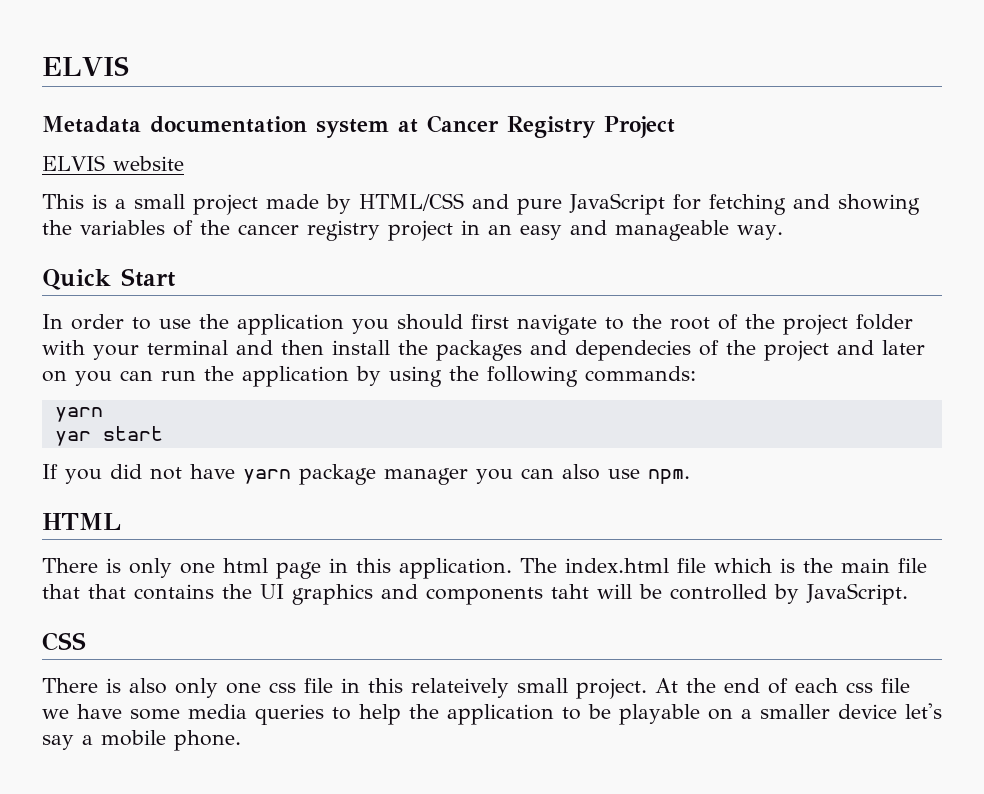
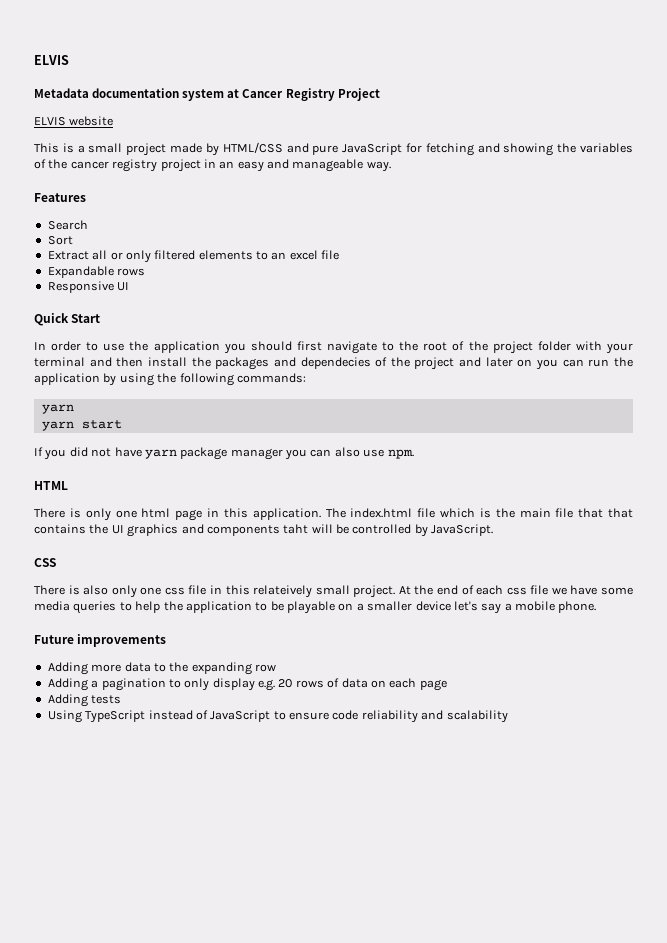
(783, 232) none -> [34,193,86,202] [47,220,88,230] [47,236,73,245] [47,250,340,263] [47,266,146,278] [47,281,130,293] // Features // Search // Sort // Extract all or only filtered elements to an excel file // Expandable rows // Responsive UI
[54,431,91,446] yar -> [41,421,74,431] yarn
(241, 740) none -> [34,634,167,647] [47,662,276,675] [47,678,447,691] [47,694,122,707] [47,710,508,723] // Future improvements // Adding more data to the expanding row // Adding a pagination to only display e.g. 20 rows of data on each page // Adding tests // Using TypeScript instead of JavaScript to ensure code reliability and scalability

